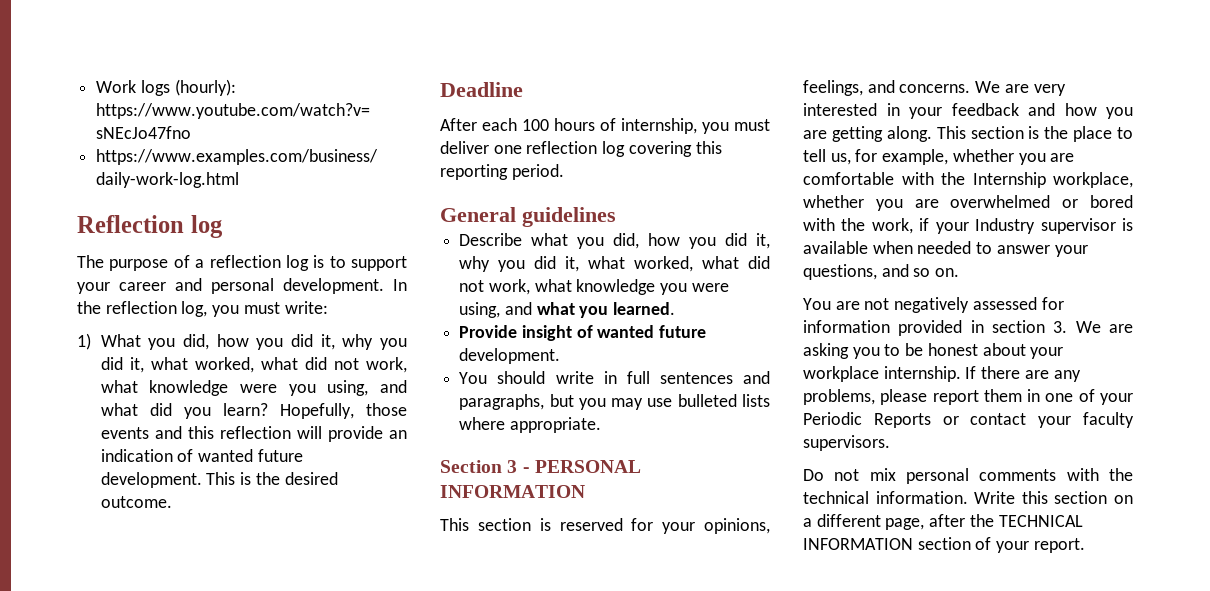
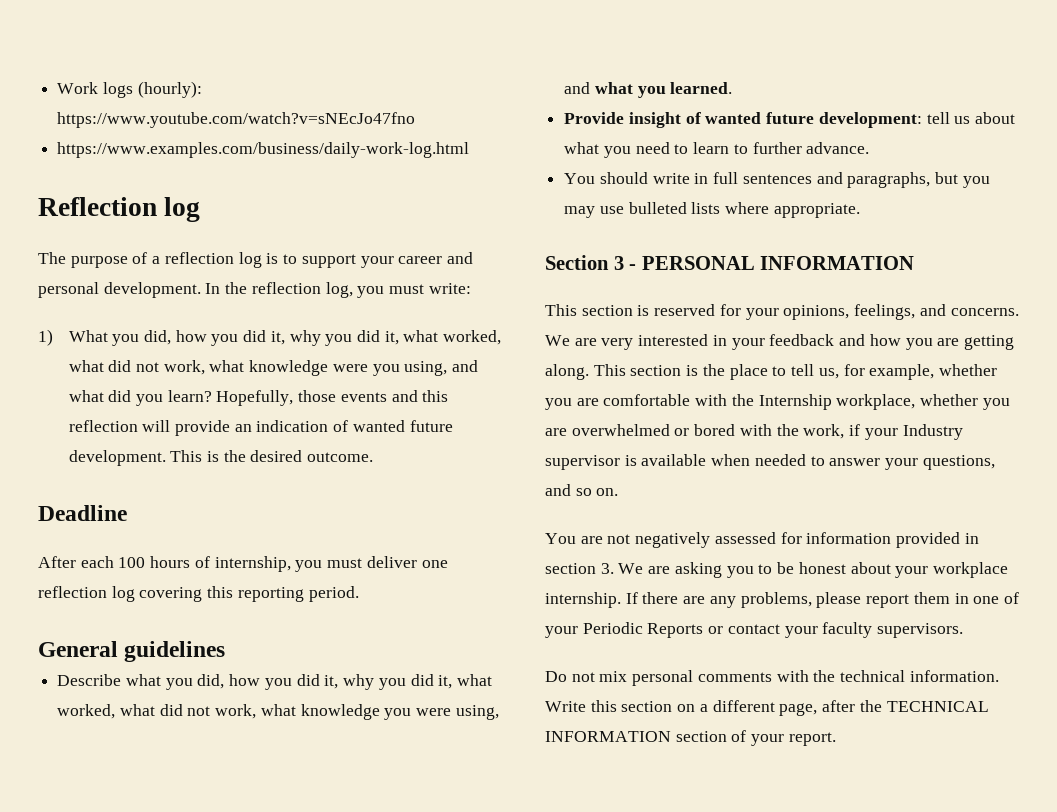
[459,348,561,364] development. -> [818,112,1016,128] [564,142,870,158] development: tell us about what you need to learn to further advance.

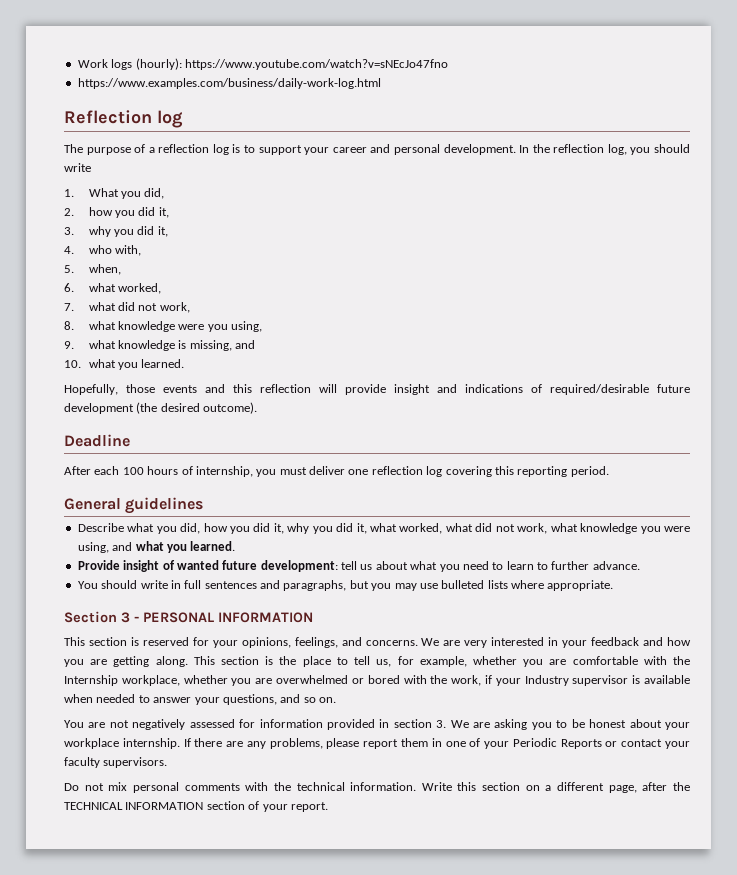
[389,283,471,294] [38,329,53,346] must write: // 1) -> [653,144,690,153] [64,163,91,172] [64,189,74,197] should write // 1.
[175,330,502,346] [68,360,205,375] how you did it, why you did it, what worked, what did not work, -> [64,207,169,218] [64,226,168,237] [64,245,142,256] [64,264,121,275] [64,283,162,294] [64,302,190,313] [64,321,74,330] // 2. how you did it, // 3. why you did it, // 4. who with, // 5. when, // 6. what worked, // 7. what did not work, // 8.
[452,360,479,372] [68,390,212,406] and what did you learn? -> [64,340,256,351] [64,359,185,370] // 9. what knowledge is missing, and // 10. what you learned. //
[234,420,453,432] [68,450,374,466] an indication of wanted future development. This is the desired outcome. -> [394,384,690,395] [64,402,258,414] insight and indications of required/desirable future development (the desired outcome).

